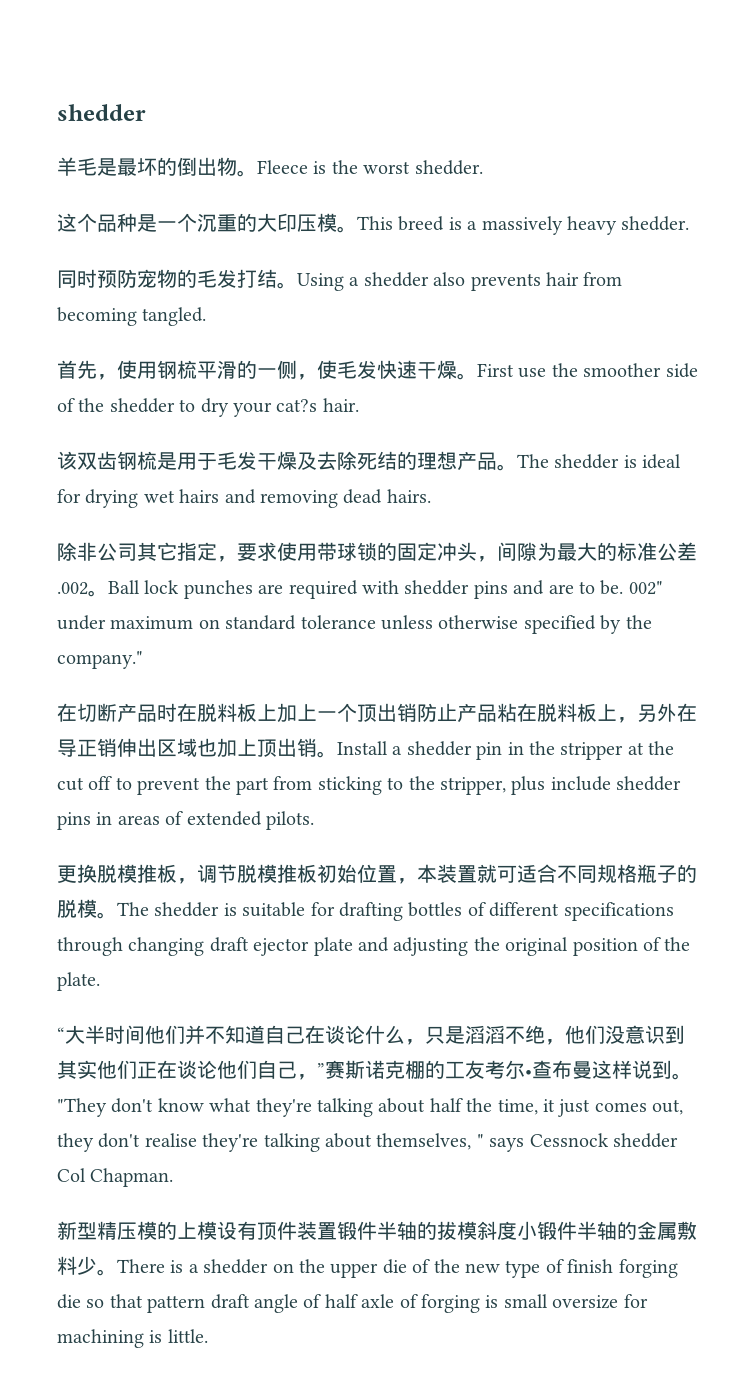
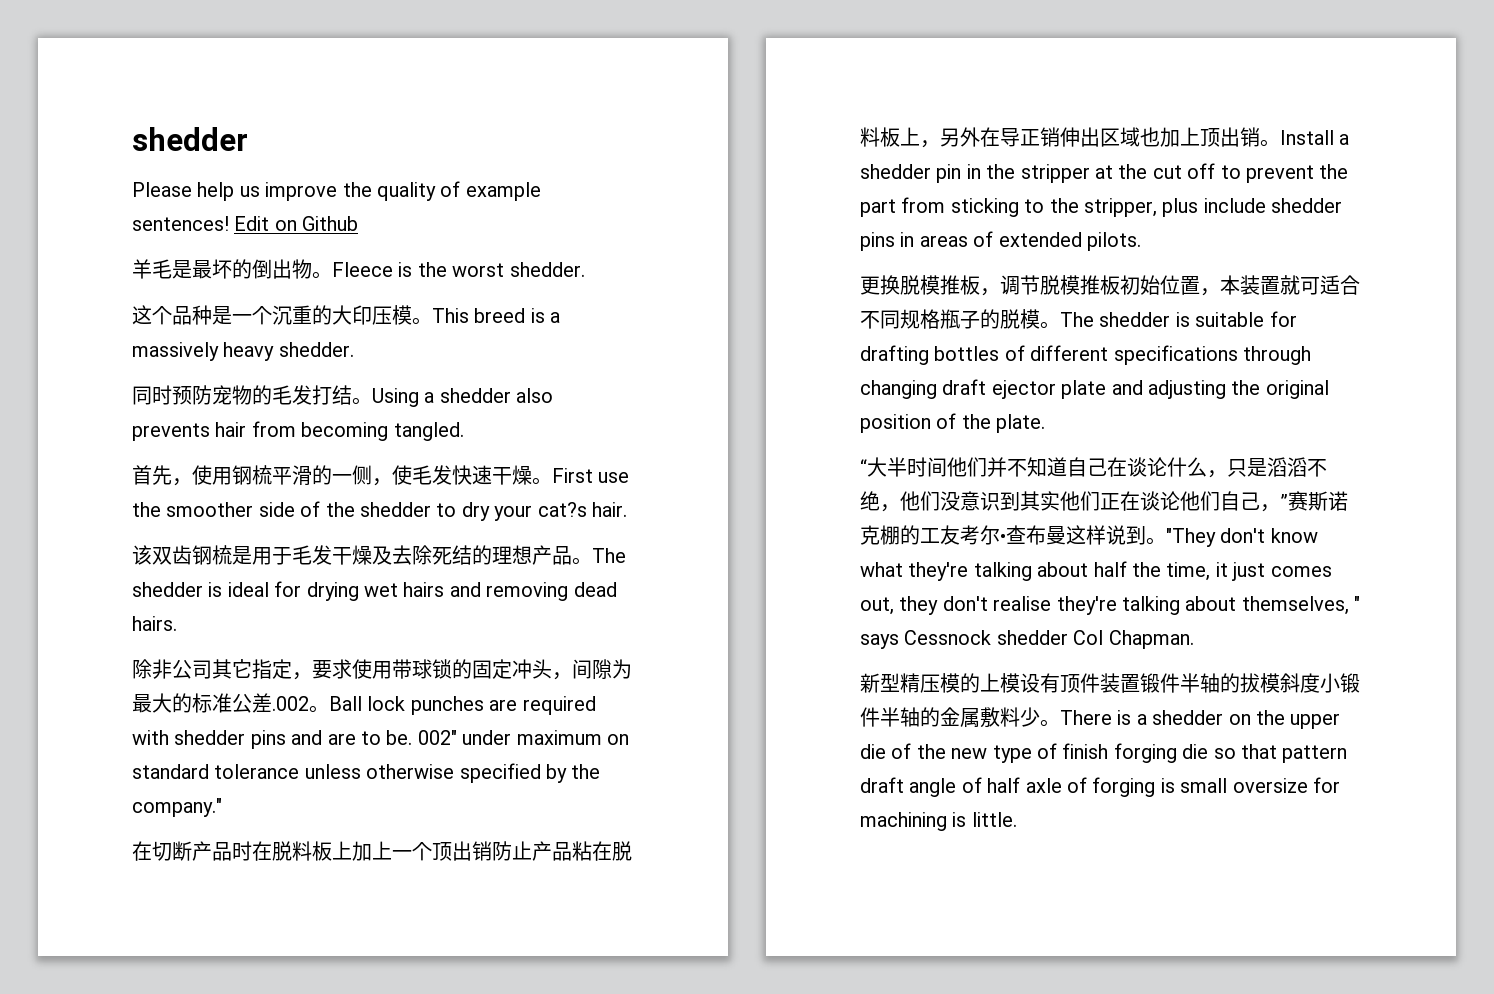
[57,104,146,121] shedder -> [132,127,248,151] [132,181,541,201] [132,216,359,231] shedder // Please help us improve the quality of example sentences! Edit on Github

